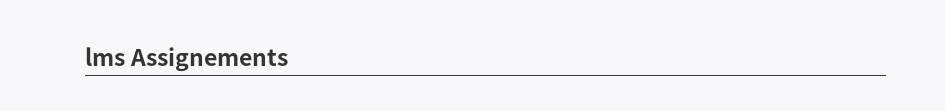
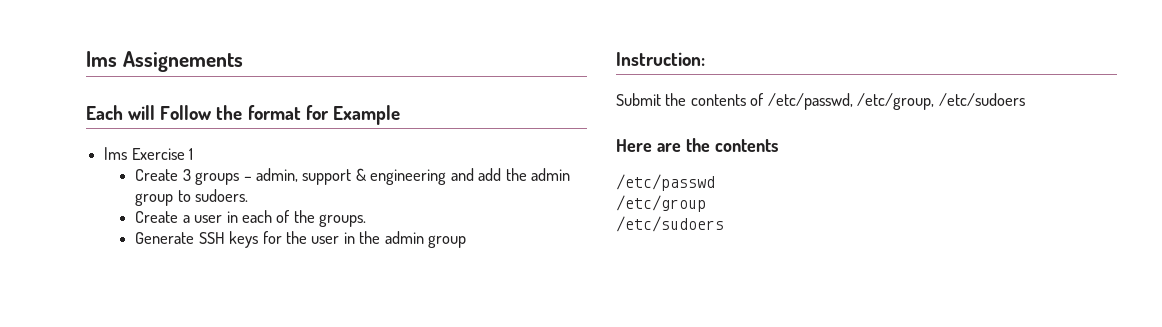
(289, 59) none -> [86,105,400,125] [104,147,194,160] [135,168,571,185] [135,189,249,206] [135,210,367,227] [135,231,467,248] [616,52,705,66] [616,93,1025,110] [616,138,778,152] [616,174,715,191] [616,195,706,212] [616,216,724,232] // Each will Follow the format for Example // lms Exercise 1 // Create 3 groups – admin, support & engineering and add the admin group to sudoers. // Create a user in each of the groups. // Generate SSH keys for the user in the admin group // Instruction: // Submit the contents of /etc/passwd, /etc/group, /etc/sudoers // Here are the contents // /etc/passwd // /etc/group // /etc/sudoers

